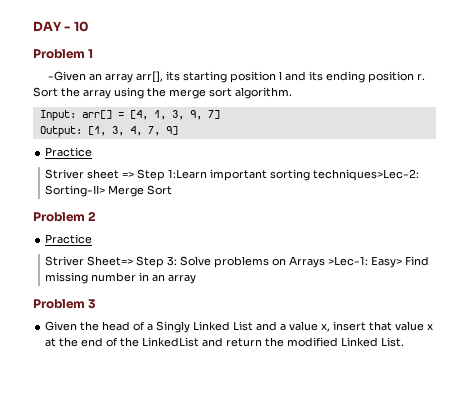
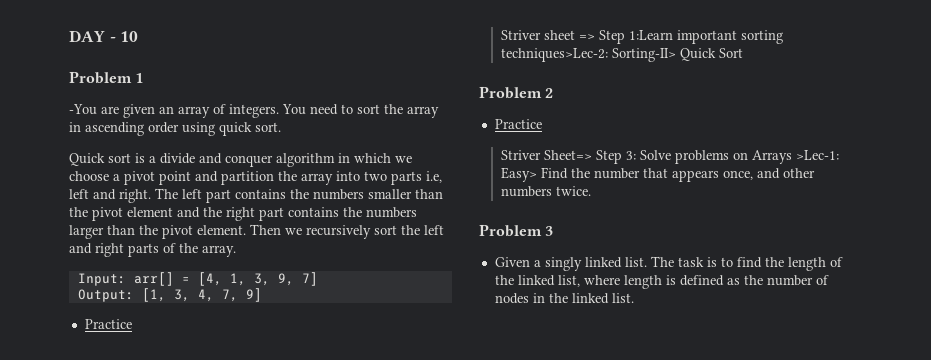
[47,71,425,83] [33,87,292,99] -Given an array arr[], its starting position l and its ending position r. Sort the array using the merge sort algorithm. -> [69,104,439,118] [69,122,281,136] [69,153,412,167] [69,171,442,185] [69,188,443,203] [69,207,417,221] [69,224,444,239] [69,243,236,257] -You are given an array of integers. You need to sort the array in ascending order using quick sort. // Quick sort is a divide and conquer algorithm in which we choose a pivot point and partition the array into two parts i.e, left and right. The left part contains the numbers smaller than the pivot element and the right part contains the numbers larger than the pivot element. Then we recursively sort the left and right parts of the array.
[108,185,145,197] Merge -> [680,48,717,61] Quick
[45,272,197,284] [33,299,97,309] [45,321,434,333] [45,337,405,347] missing number in an array // Problem 3 // Given the head of a Singly Linked List and a value x, insert that value x at the end of the LinkedList and return the modified Linked List. -> [571,168,816,182] [501,186,592,197] [479,224,554,237] [494,256,843,271] [494,275,829,289] [494,293,634,304] the number that appears once, and other numbers twice. // Problem 3 // Given a singly linked list. The task is to find the length of the linked list, where length is defined as the number of nodes in the linked list.

